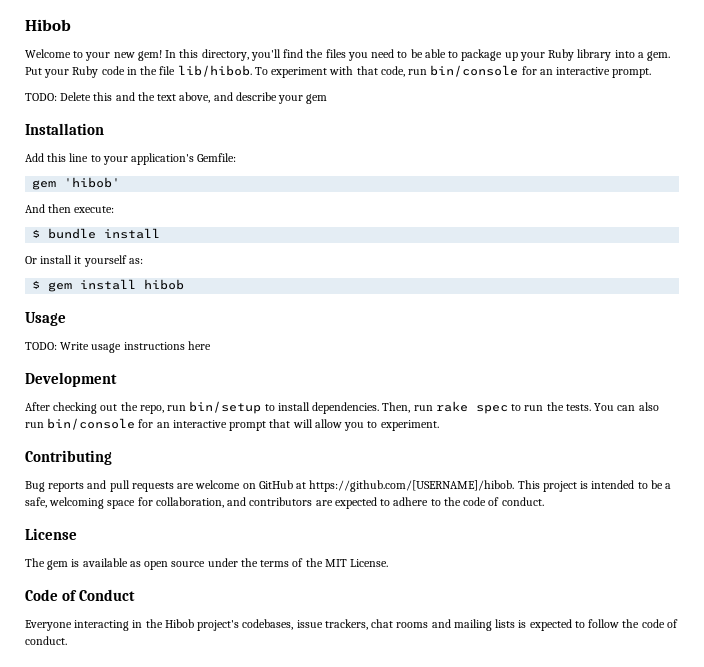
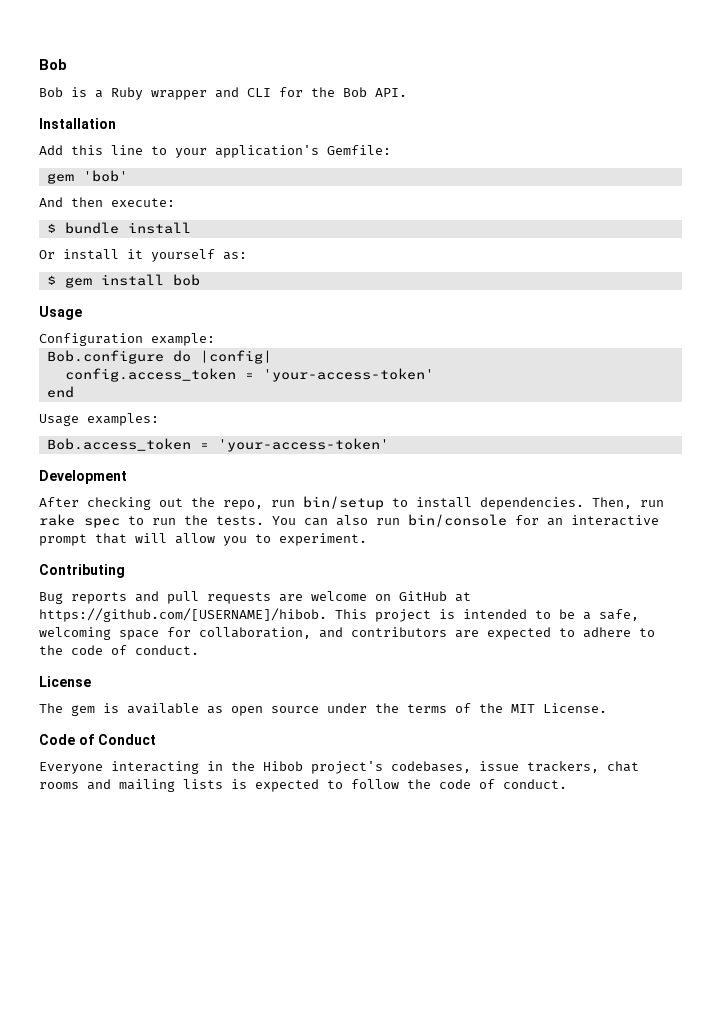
[25,19,71,31] [25,49,671,61] [25,65,652,78] [25,92,328,104] Hibob // Welcome to your new gem! In this directory, you'll find the files you need to be able to package up your Ruby library into a gem. Put your Ruby code in the file lib/hibob. To experiment with that code, run bin/console for an interactive prompt. // TODO: Delete this and the text above, and describe your gem -> [39,59,67,70] [39,87,407,100] Bob // Bob is a Ruby wrapper and CLI for the Bob API.
[64,177,121,188] 'hibob' -> [82,170,128,182] 'bob'
[144,279,185,290] hibob -> [172,274,200,286] bob
[25,341,211,353] TODO: Write usage instructions here -> [39,333,215,346] [46,350,272,364] [64,368,434,382] [46,386,74,398] [39,413,159,426] [46,438,389,452] Configuration example: // Bob.configure do |config| // config.access_token = 'your-access-token' // end // Usage examples: // Bob.access_token = 'your-access-token'

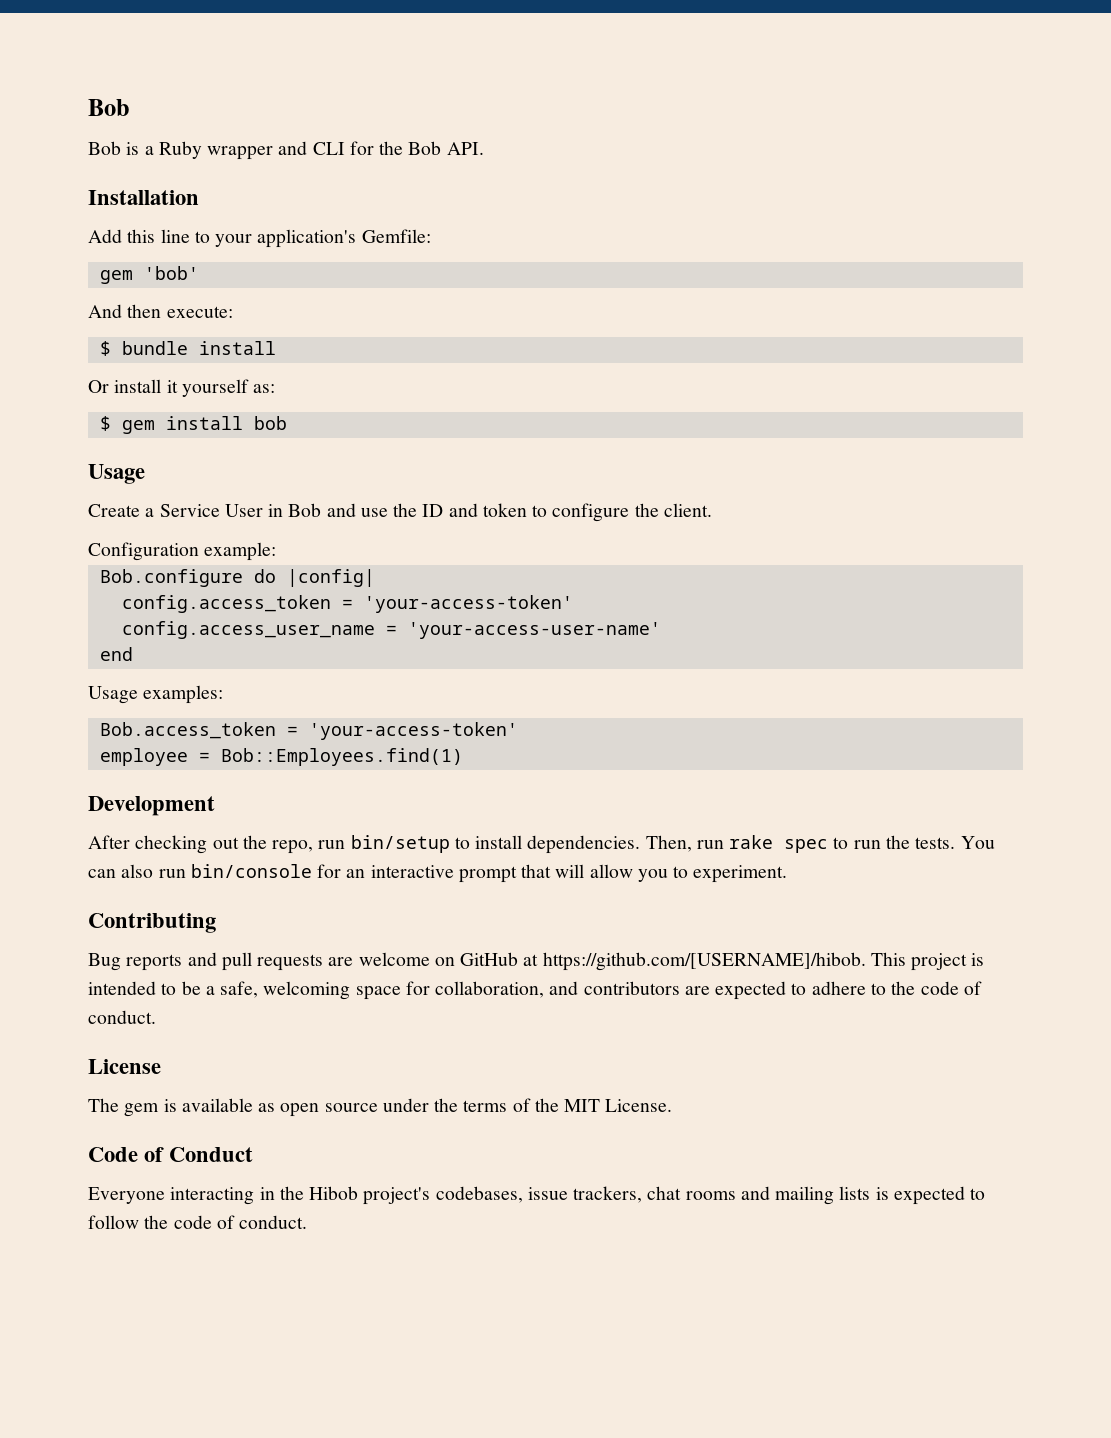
(82, 313) none -> [88,503,712,522] // Create a Service User in Bob and use the ID and token to configure the client.
(434, 375) none -> [121,621,661,639] // config.access_user_name = 'your-access-user-name'
(389, 445) none -> [99,748,463,766] // employee = Bob::Employees.find(1)

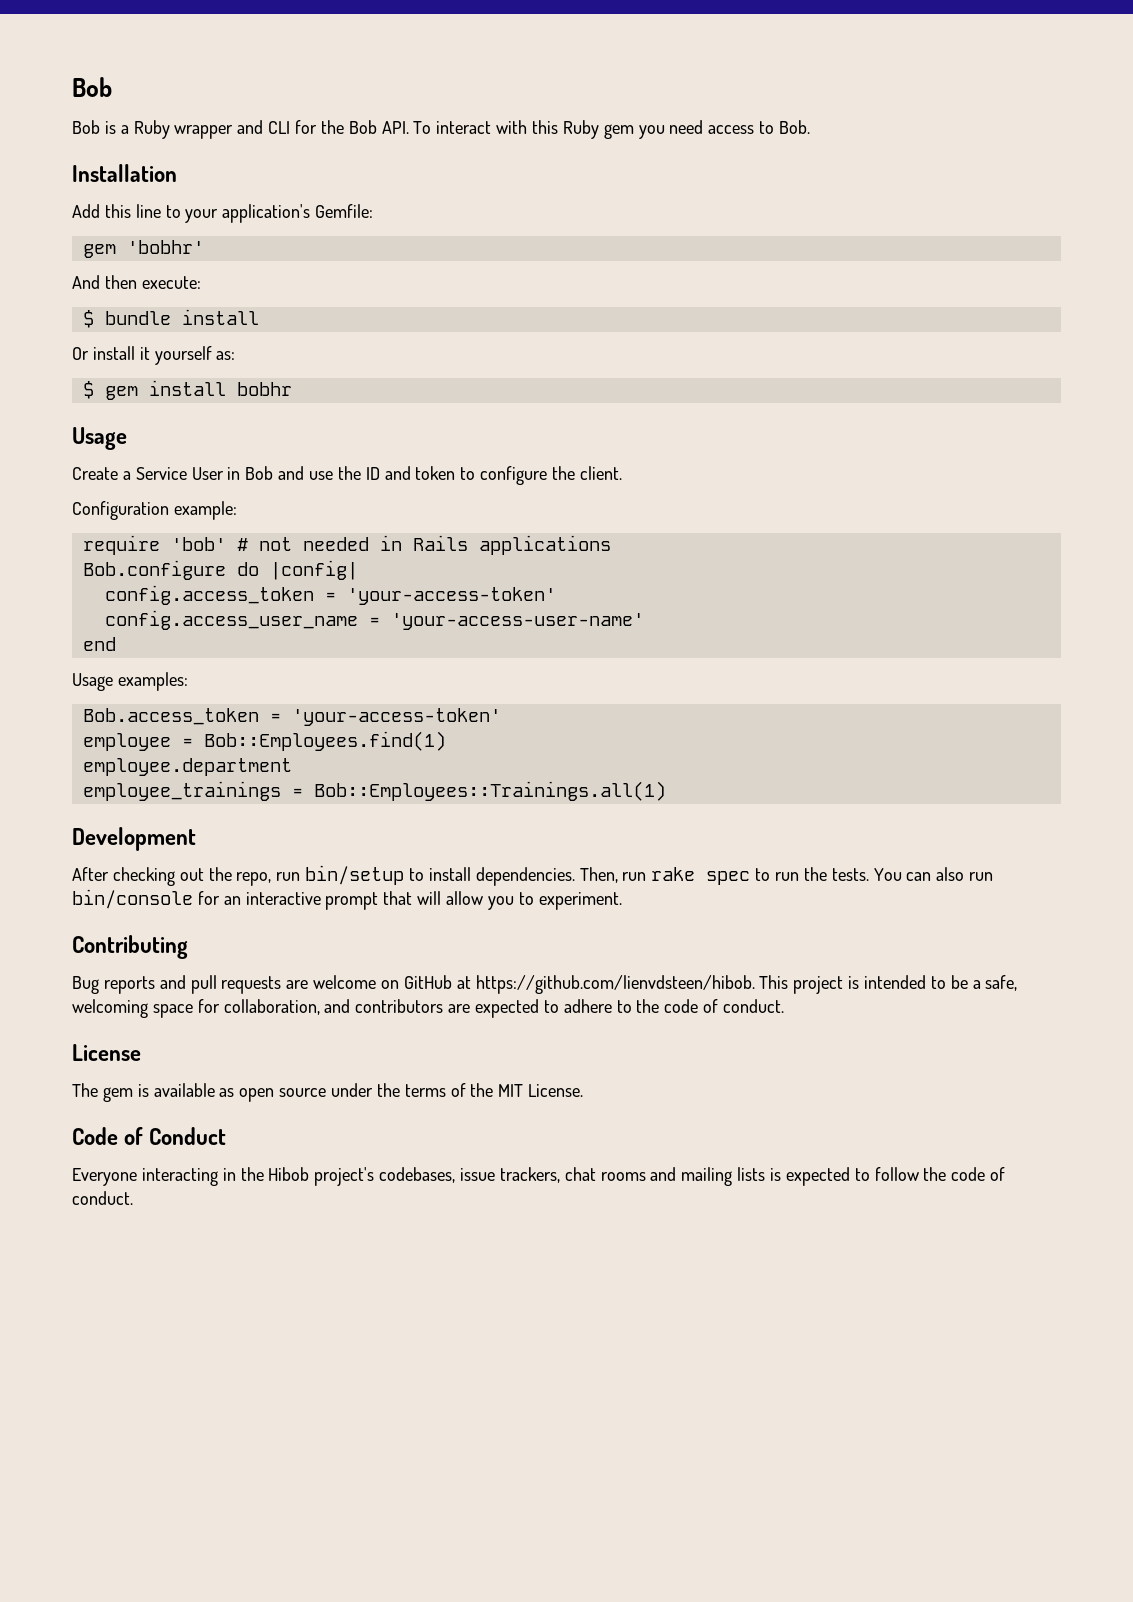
(484, 148) none -> [413,120,811,139] To interact with this Ruby gem you need access to Bob.
[143,266,199,280] 'bob' -> [126,240,204,254] 'bobhr'
[253,416,287,430] bob -> [236,382,292,396] bobhr
(277, 551) none -> [82,535,611,555] // require 'bob' # not needed in Rails applications
(463, 757) none -> [82,758,292,776] [82,781,666,801] // employee.department // employee_trainings = Bob::Employees::Trainings.all(1)
[542,952,866,971] https://github.com/[USERNAME]/hibob. -> [475,975,755,994] https://github.com/lienvdsteen/hibob.

